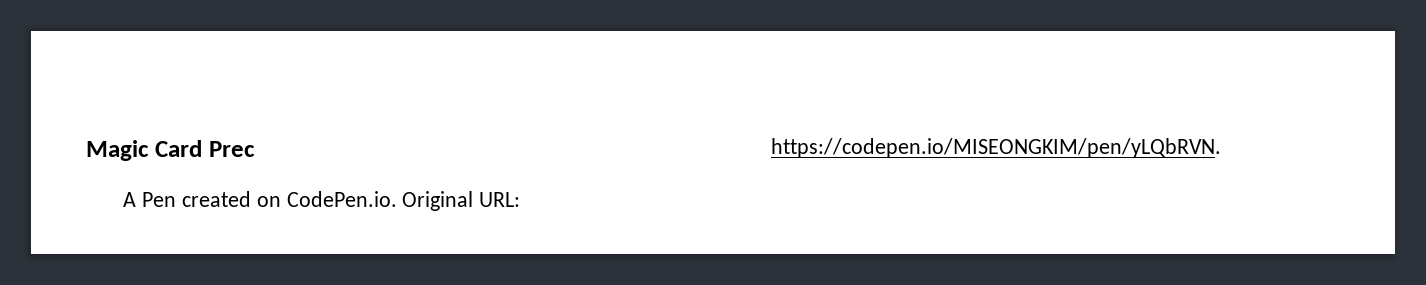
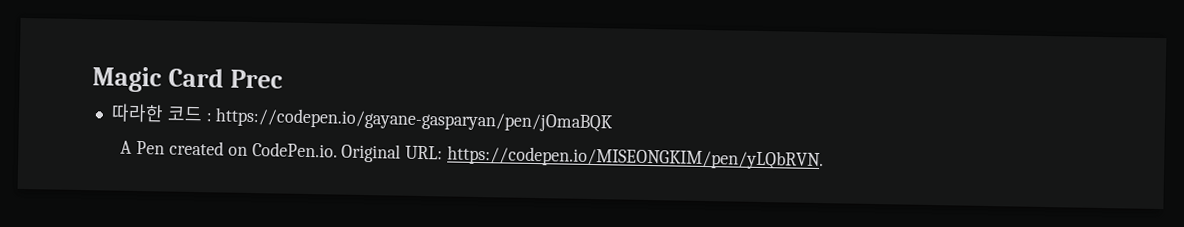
(255, 149) none -> [110,103,614,133] // 따라한 코드 : https://codepen.io/gayane-gasparyan/pen/jOmaBQK

